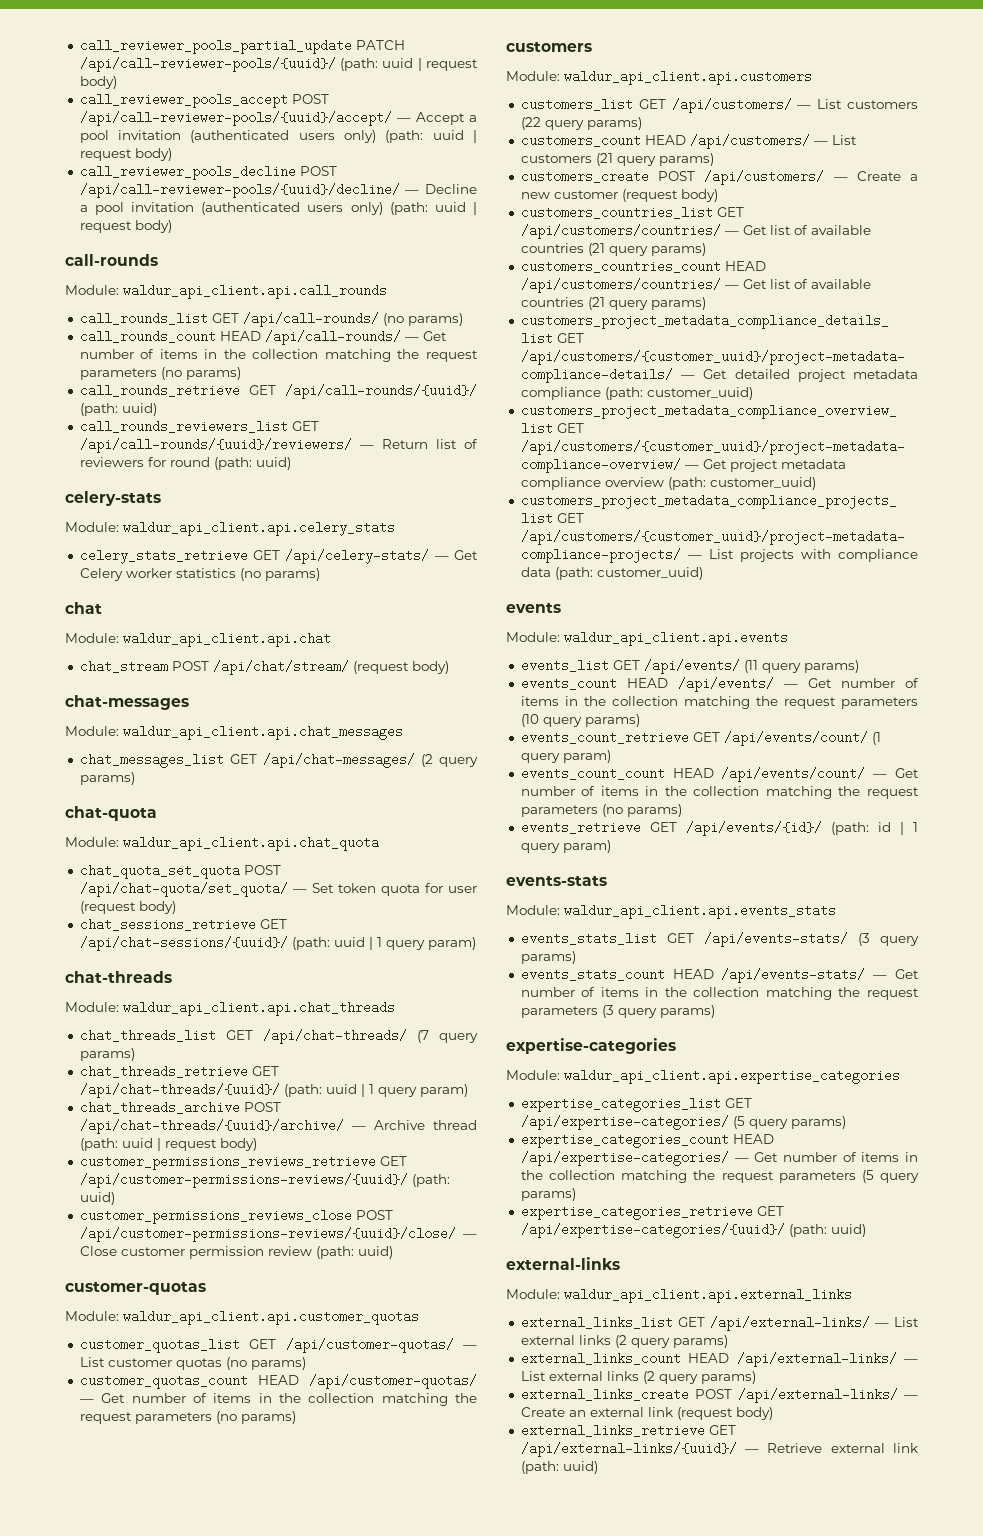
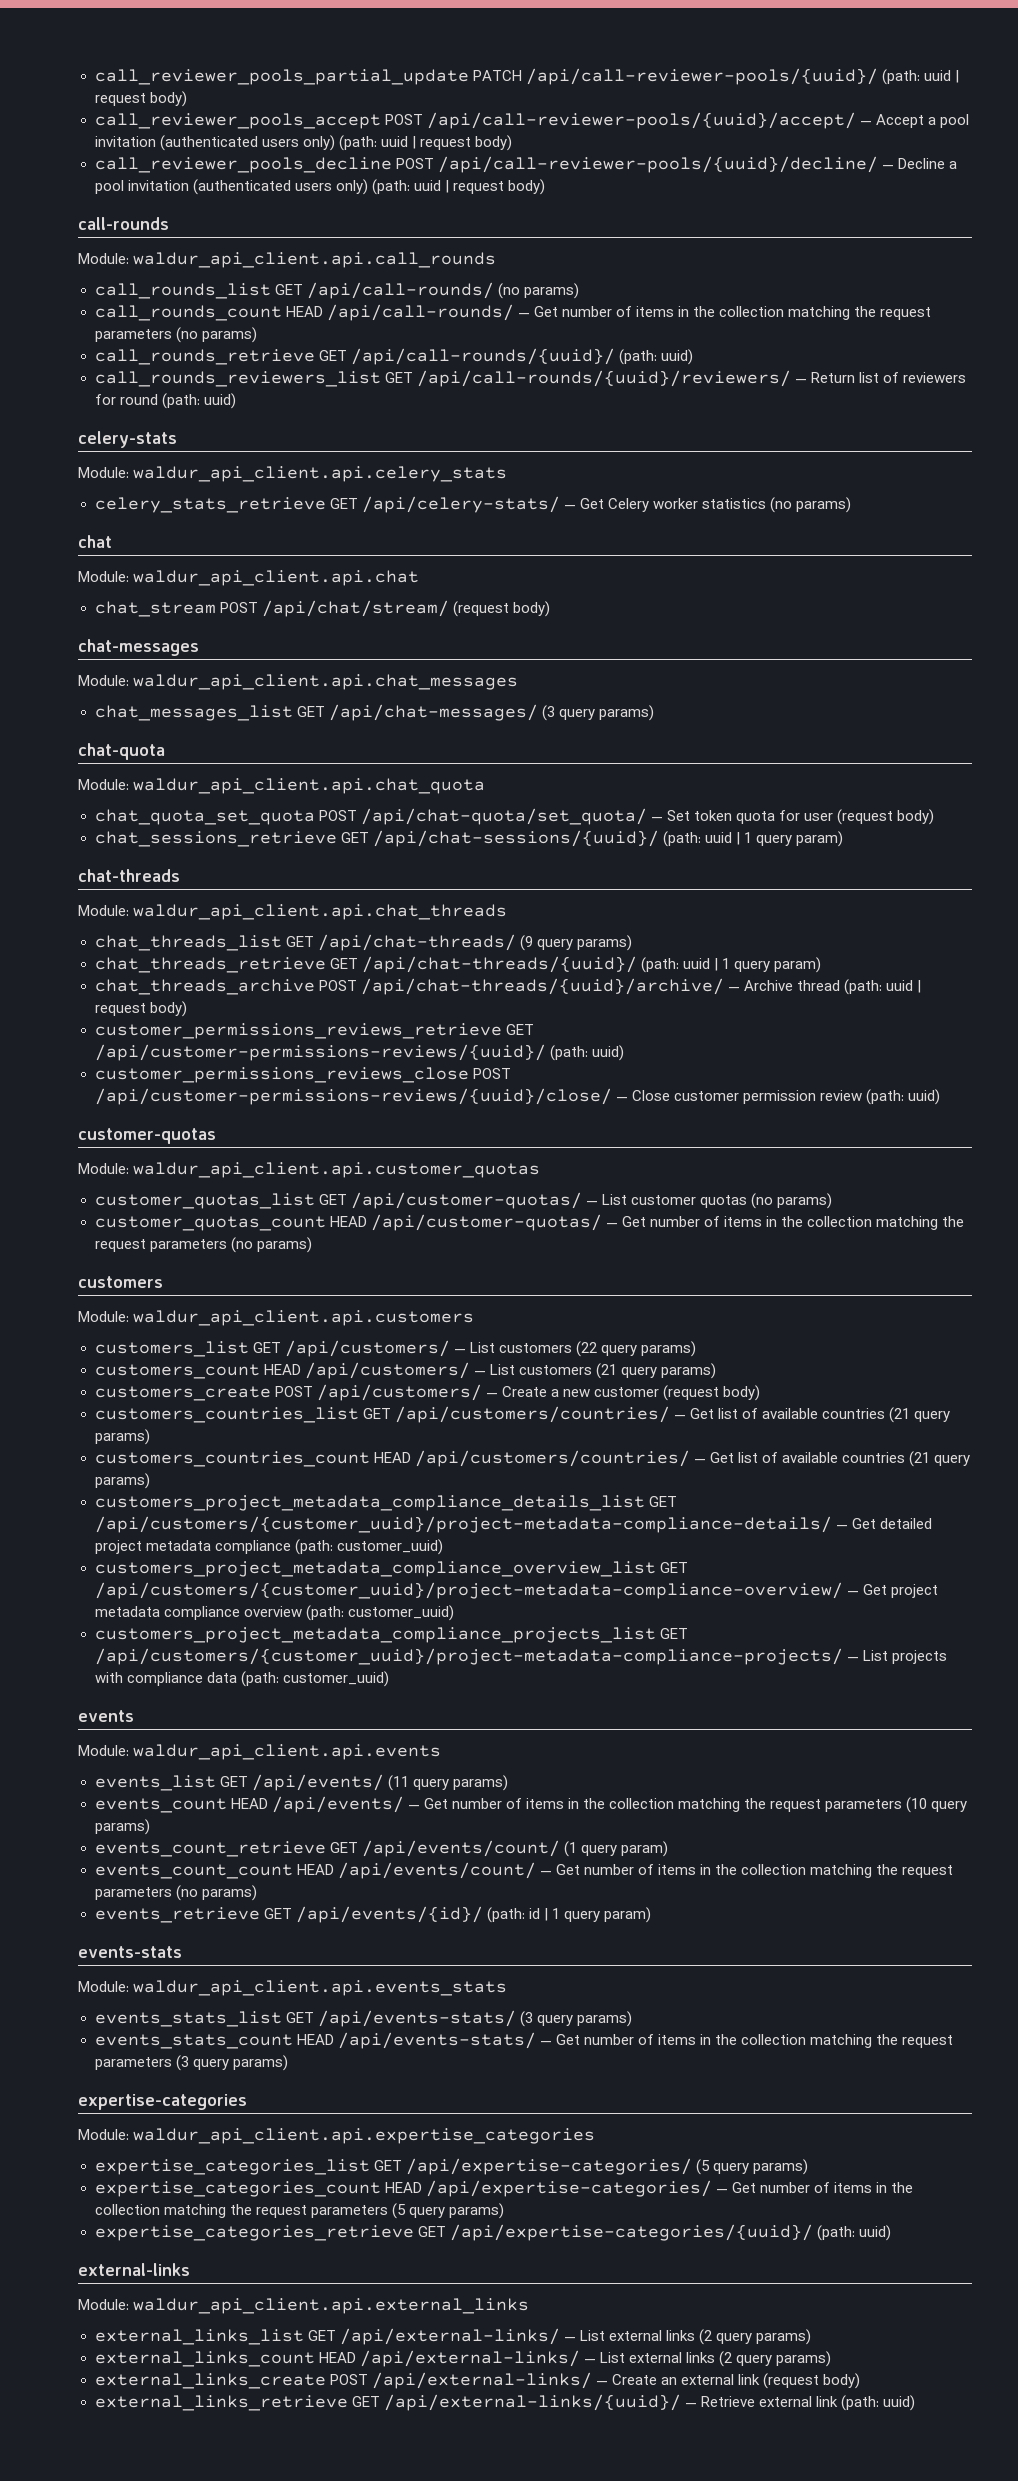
[420,754,433,767] (2 -> [541,705,555,721] (3
[416,1030,429,1043] (7 -> [519,935,533,951] (9

